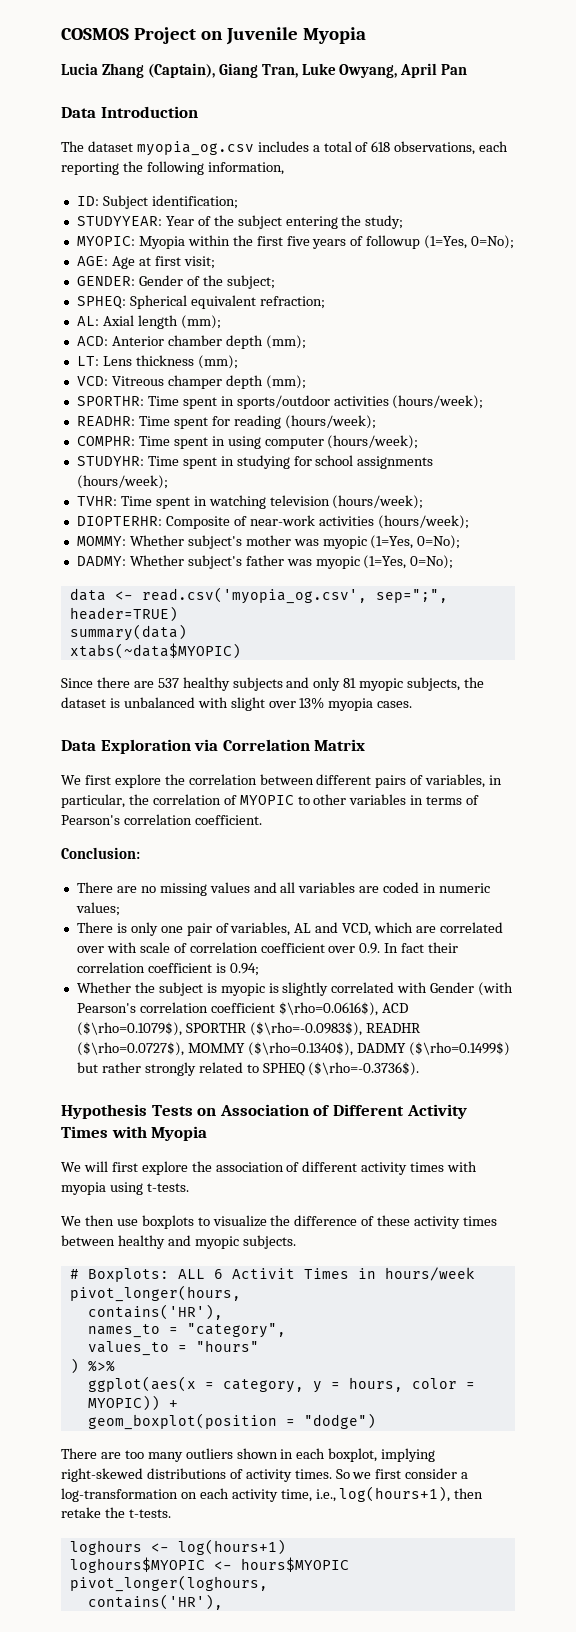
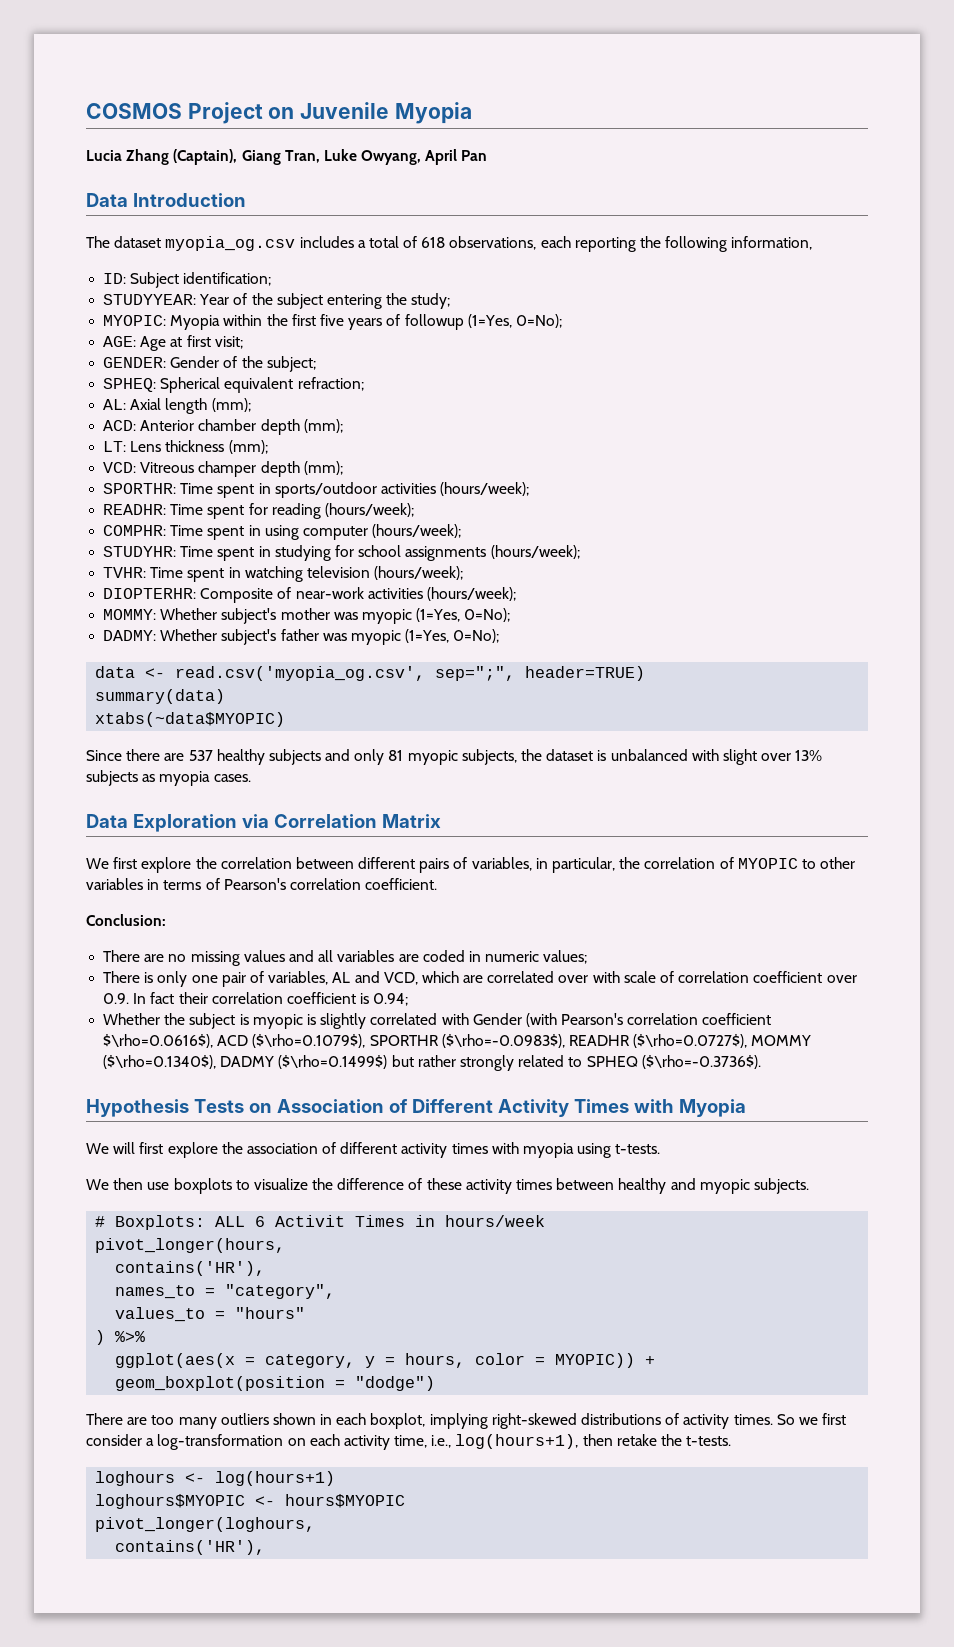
(325, 703) none -> [86,770,156,786] subjects as

